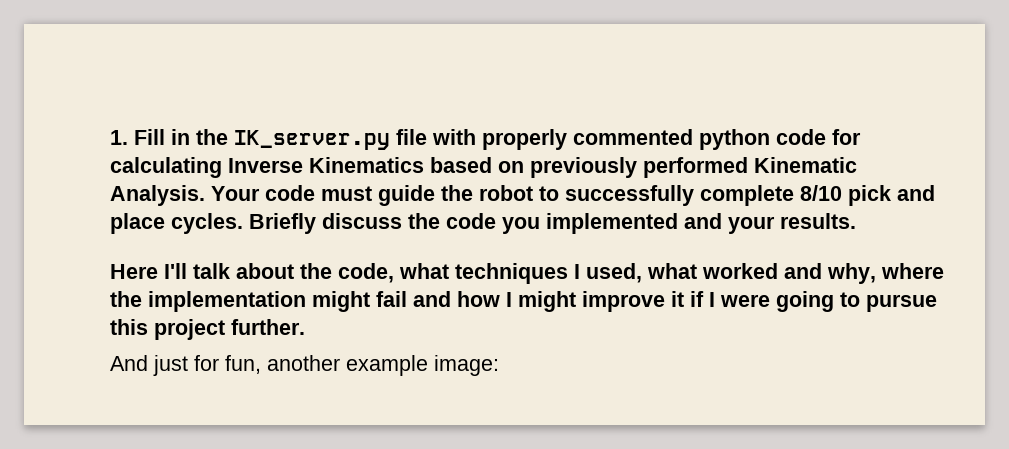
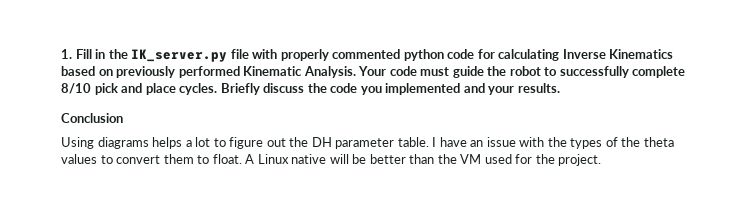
[110,263,944,284] [110,291,937,312] [110,319,305,340] [110,355,499,376] Here I'll talk about the code, what techniques I used, what worked and why, where the implementation might fail and how I might improve it if I were going to pursue this project further. // And just for fun, another example image: -> [61,113,123,123] [61,137,674,149] [61,154,602,166] Conclusion // Using diagrams helps a lot to figure out the DH parameter table. I have an issue with the types of the theta values to convert them to float. A Linux native will be better than the VM used for the project.

